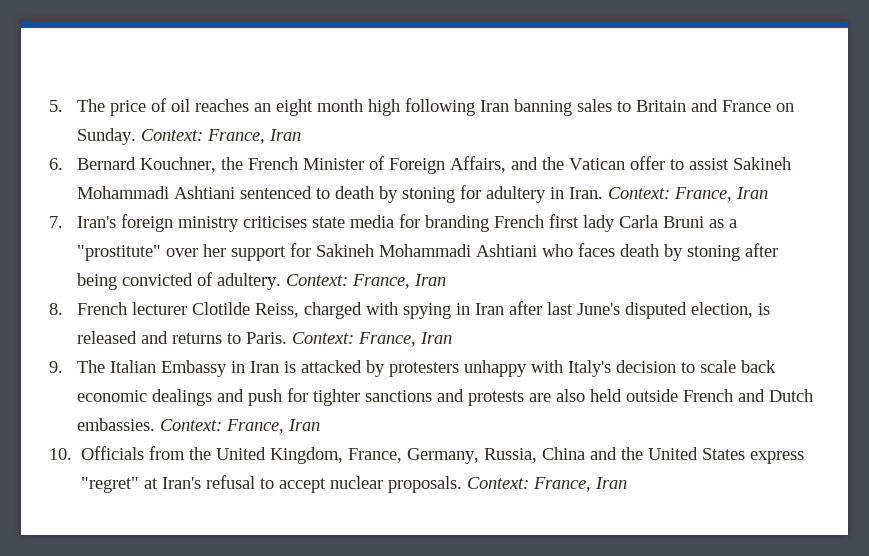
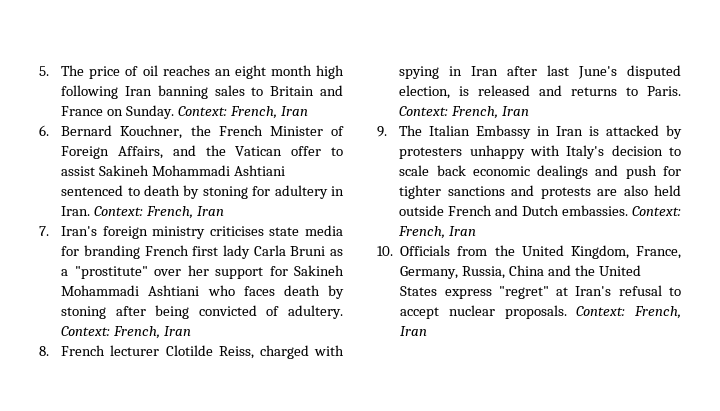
[207,129,266,144] France, -> [229,106,277,119] French,
[674,187,733,202] France, -> [146,206,194,219] French,
[352,274,411,289] France, -> [113,326,161,339] French,
[358,332,417,347] France, -> [451,106,499,119] French,
[226,419,285,434] France, -> [398,226,446,239] French,
[533,477,592,492] France, -> [634,306,681,319] French,

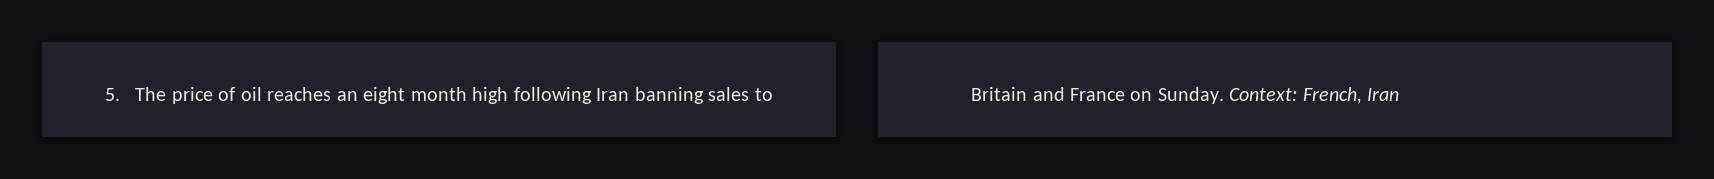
[39,125,344,139] [61,145,343,159] [61,165,286,176] [61,185,345,199] [61,206,225,219] [39,225,343,239] [61,245,344,259] [61,265,344,279] [61,285,344,299] [61,305,343,319] [61,326,192,339] [39,345,344,359] [399,65,681,79] [399,85,681,99] [399,106,530,119] [377,125,682,139] [399,145,681,159] [399,165,681,179] [399,185,681,199] [399,205,681,216] [398,226,477,239] [377,245,681,259] [400,265,641,279] [400,285,681,299] [400,305,681,319] [400,326,428,336] // 6. Bernard Kouchner, the French Minister of Foreign Affairs, and the Vatican offer to assist Sakineh Mohammadi Ashtiani sentenced to death by stoning for adultery in Iran. Context: French, Iran // 7. Iran's foreign ministry criticises state media for branding French first lady Carla Bruni as a "prostitute" over her support for Sakineh Mohammadi Ashtiani who faces death by stoning after being convicted of adultery. Context: French, Iran // 8. French lecturer Clotilde Reiss, charged with spying in Iran after last June's disputed election, is released and returns to Paris. Context: French, Iran // 9. The Italian Embassy in Iran is attacked by protesters unhappy with Italy's decision to scale back economic dealings and push for tighter sanctions and protests are also held outside French and Dutch embassies. Context: French, Iran // 10. Officials from the United Kingdom, France, Germany, Russia, China and the United States express "regret" at Iran's refusal to accept nuclear proposals. Context: French, Iran -> (1400, 94) none

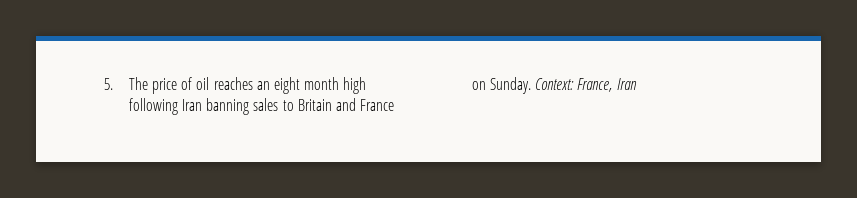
[1302,87,1362,104] French, -> [577,78,613,92] France,

